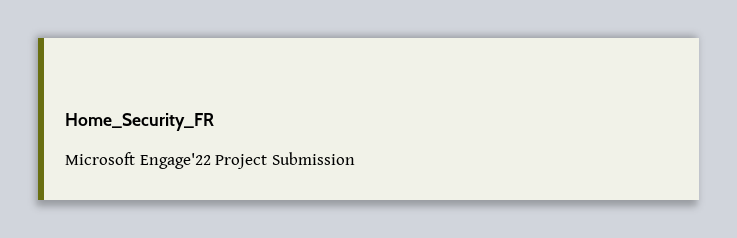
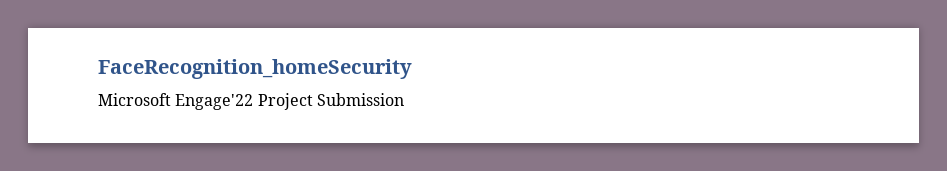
[65,113,214,131] Home_Security_FR -> [98,59,412,79] FaceRecognition_homeSecurity

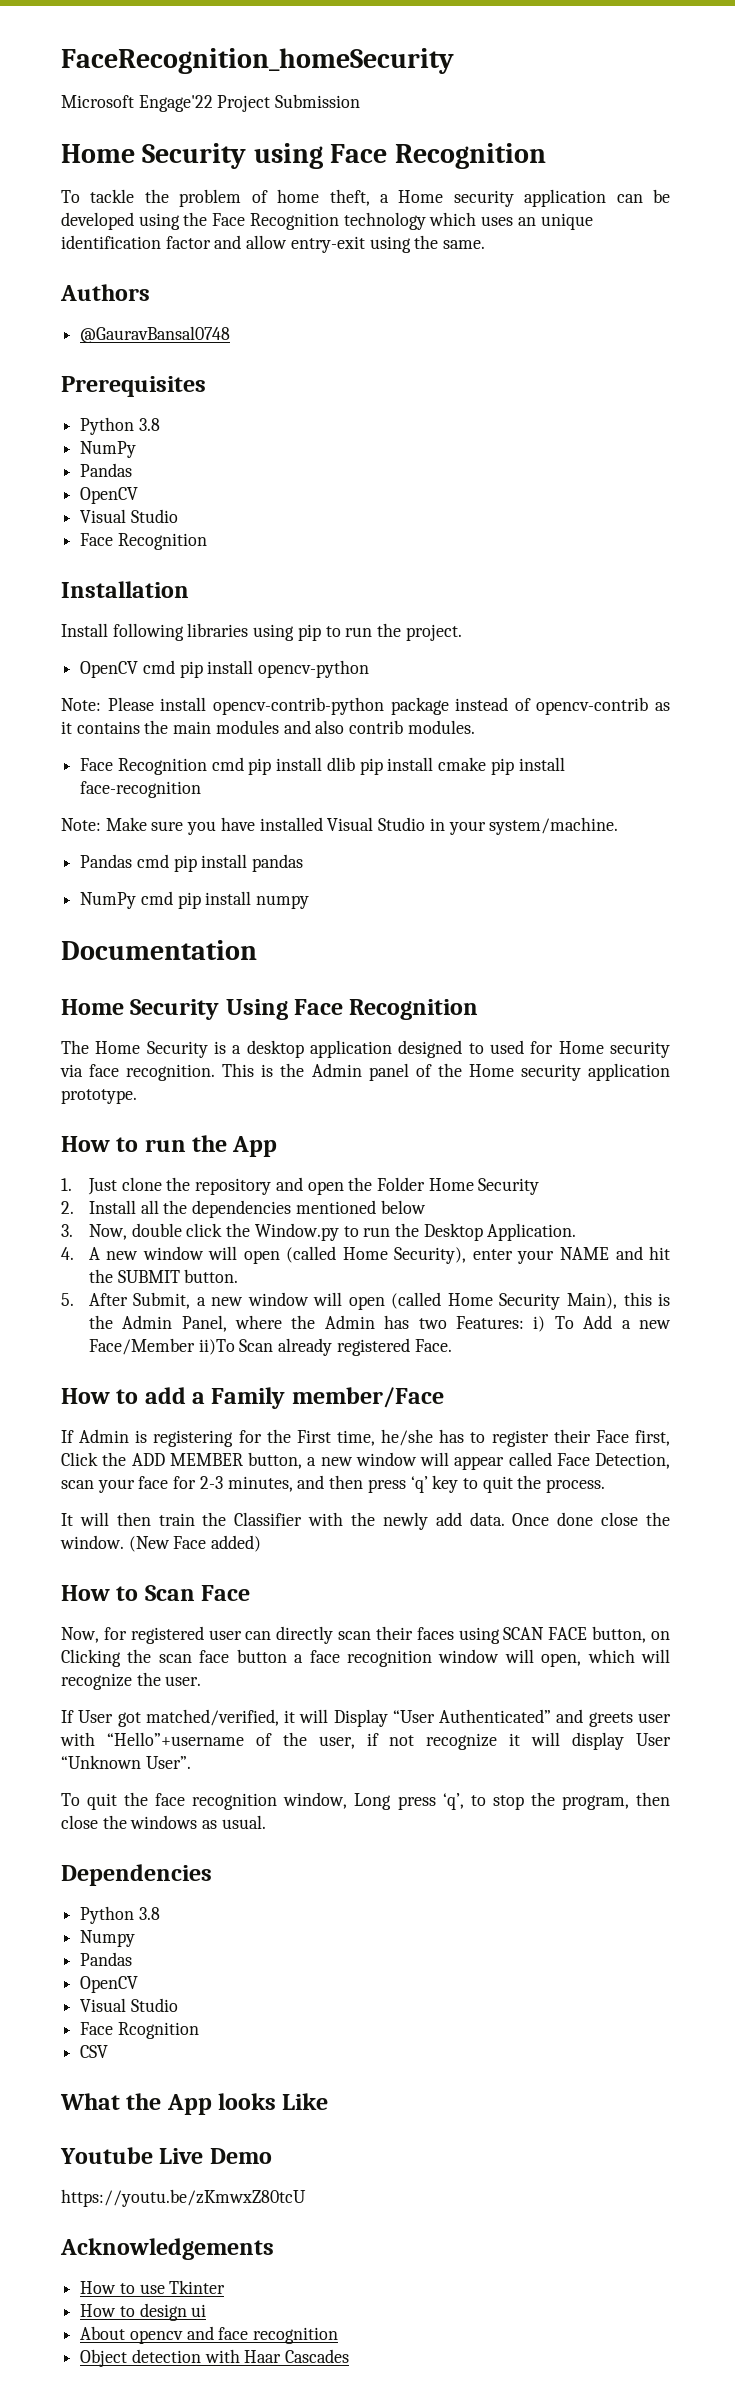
(404, 99) none -> [61,143,546,169] [61,189,670,207] [61,212,593,230] [61,235,486,253] [60,284,150,301] [80,326,231,343] [61,376,206,397] [80,417,160,435] [80,441,137,458] [80,463,133,477] [80,487,139,504] [80,509,178,523] [80,533,207,550] [61,581,189,598] [61,623,462,641] [80,660,370,678] [61,697,670,715] [61,720,475,734] [80,757,565,775] [80,781,202,798] [61,817,619,835] [80,854,304,872] [80,891,310,909] [61,940,257,960] [61,999,479,1020] [61,1040,670,1058] [60,1063,670,1081] [61,1089,137,1104] [61,1135,278,1157] [61,1177,540,1195] [61,1200,426,1218] [61,1223,577,1241] [61,1246,670,1264] [88,1269,239,1283] [61,1292,670,1310] [88,1315,671,1332] [88,1338,452,1356] [61,1387,444,1409] [61,1429,670,1447] [61,1452,670,1470] [61,1475,606,1493] [61,1512,670,1530] [60,1535,262,1552] [61,1585,251,1601] [61,1626,670,1644] [61,1649,670,1667] [61,1672,202,1690] [61,1709,671,1727] [60,1732,671,1750] [61,1755,191,1769] [61,1792,671,1810] [61,1815,266,1829] [61,1864,212,1886] [80,1906,160,1924] [80,1930,136,1947] [80,1952,133,1966] [80,1976,139,1993] [80,1998,178,2012] [80,2022,199,2039] [80,2045,109,2058] [60,2093,329,2115] [60,2147,272,2164] [61,2189,306,2207] [60,2238,274,2260] [80,2280,226,2294] [80,2303,207,2321] [80,2326,339,2344] [80,2349,350,2367] // Home Security using Face Recognition // To tackle the problem of home theft, a Home security application can be developed using the Face Recognition technology which uses an unique identification factor and allow entry-exit using the same. // Authors // @GauravBansal0748 // Prerequisites // Python 3.8 // NumPy // Pandas // OpenCV // Visual Studio // Face Recognition // Installation // Install following libraries using pip to run the project. // OpenCV cmd pip install opencv-python // Note: Please install opencv-contrib-python package instead of opencv-contrib as it contains the main modules and also contrib modules. // Face Recognition cmd pip install dlib pip install cmake pip install face-recognition // Note: Make sure you have installed Visual Studio in your system/machine. // Pandas cmd pip install pandas // NumPy cmd pip install numpy // Documentation // Home Security Using Face Recognition // The Home Security is a desktop application designed to used for Home security via face recognition. This is the Admin panel of the Home security application prototype. // How to run the App // 1. Just clone the repository and open the Folder Home Security // 2. Install all the dependencies mentioned below // 3. Now, double click the Window.py to run the Desktop Application. // 4. A new window will open (called Home Security), enter your NAME and hit the SUBMIT button. // 5. After Submit, a new window will open (called Home Security Main), this is the Admin Panel, where the Admin has two Features: i) To Add a new Face/Member ii)To Scan already registered Face. // How to add a Family member/Face // If Admin is registering for the First time, he/she has to register their Face first, Click the ADD MEMBER button, a new window will appear called Face Detection, scan your face for 2-3 minutes, and then press ‘q’ key to quit the process. // It will then train the Classifier with the newly add data. Once done close the window. (New Face added) // How to Scan Face // Now, for registered user can directly scan their faces using SCAN FACE button, on Clicking the scan face button a face recognition window will open, which will recognize the user. // If User got matched/verified, it will Display “User Authenticated” and greets user with “Hello”+username of the user, if not recognize it will display User “Unknown User”. // To quit the face recognition window, Long press ‘q’, to stop the program, then close the windows as usual. // Dependencies // Python 3.8 // Numpy // Pandas // OpenCV // Visual Studio // Face Rcognition // CSV // What the App looks Like // Youtube Live Demo // https://youtu.be/zKmwxZ80tcU // Acknowledgements // How to use Tkinter // How to design ui // About opencv and face recognition // Object detection with Haar Cascades

